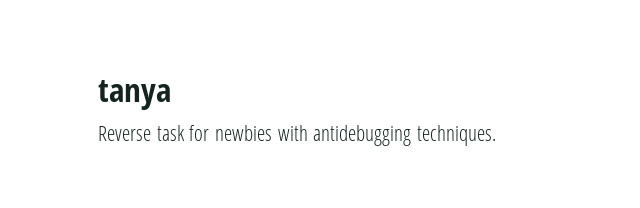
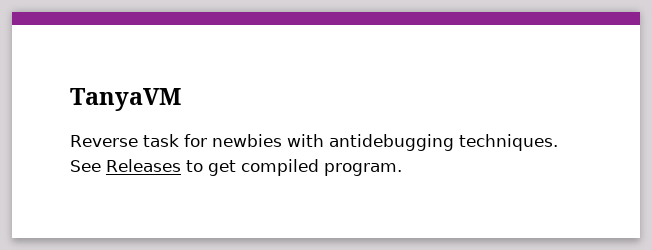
[98,80,171,110] tanya -> [70,88,181,111] TanyaVM
(497, 135) none -> [70,159,402,176] See Releases to get compiled program.

